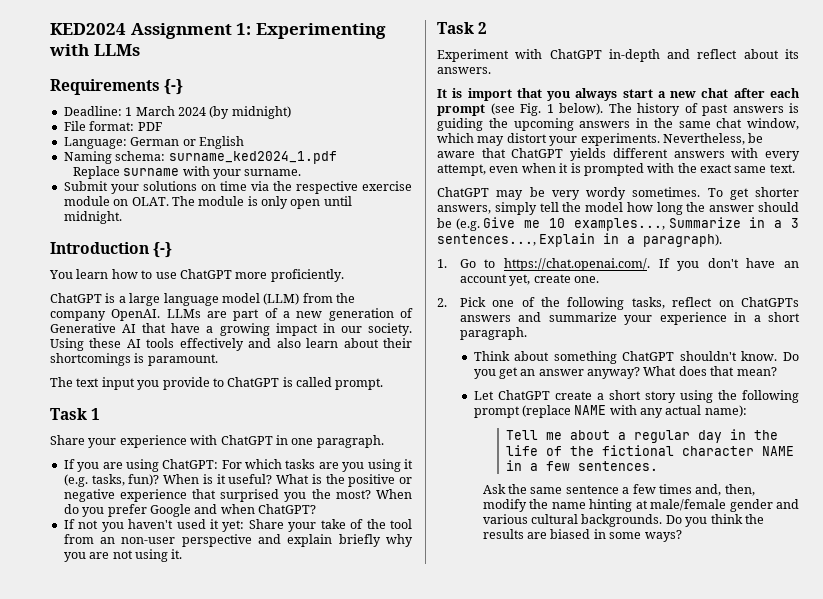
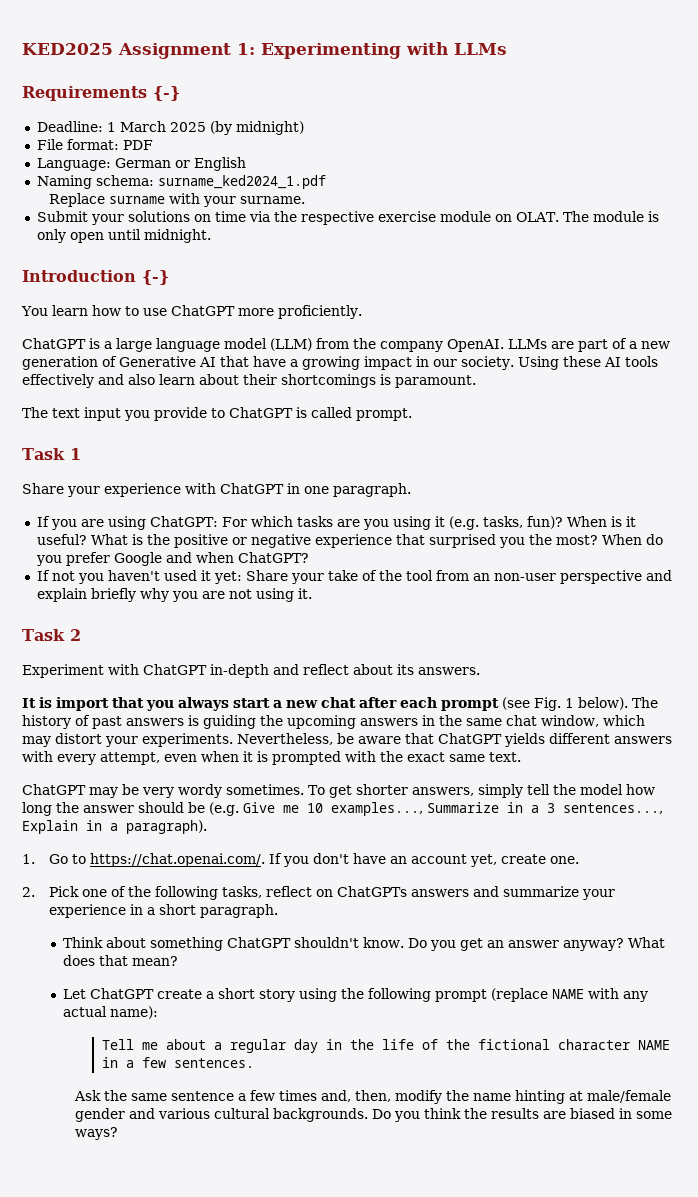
[50,23,126,35] KED2024 -> [22,43,113,55] KED2025
[177,107,206,116] 2024 -> [169,122,206,132] 2025

